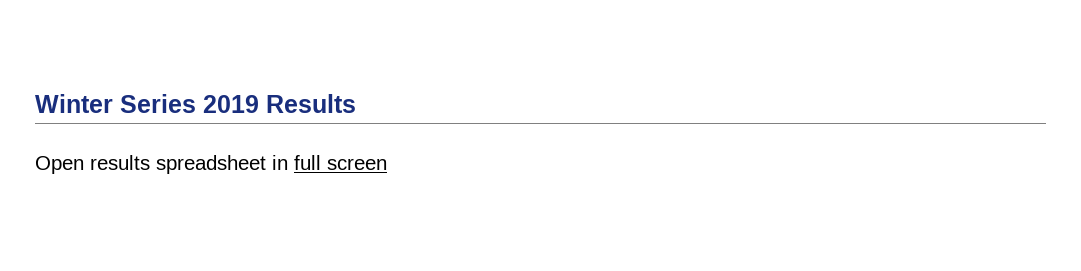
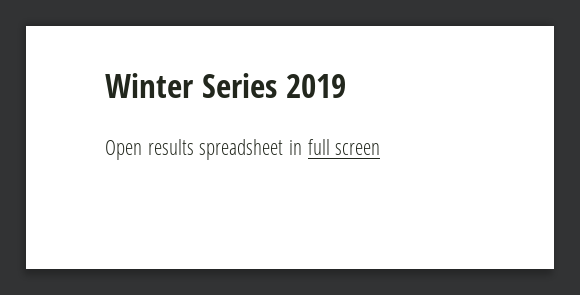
[266,94,356,113] Results -> (346, 86) none

